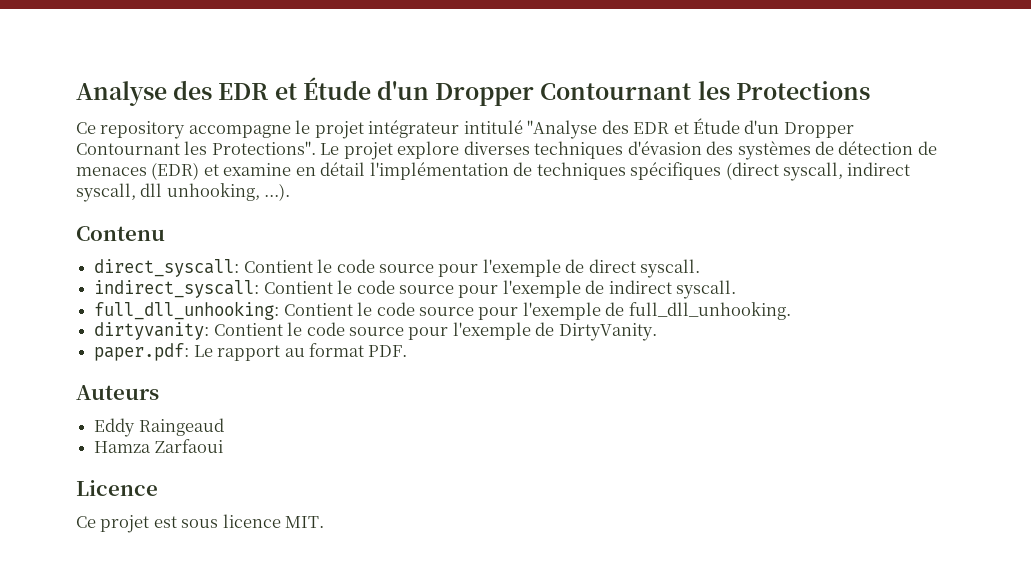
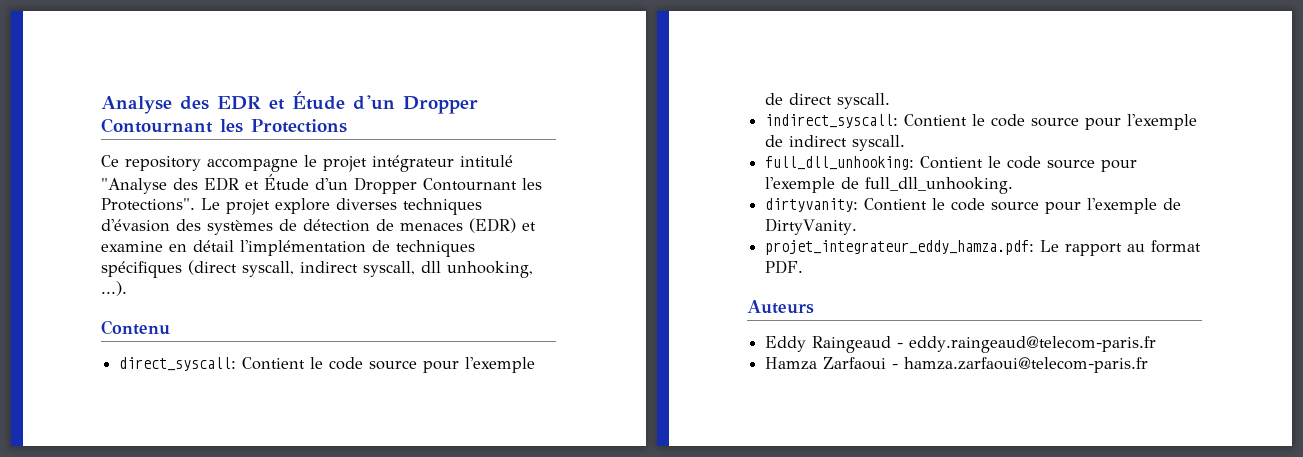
[94,343,190,361] paper.pdf: -> [765,240,1035,255] projet_integrateur_eddy_hamza.pdf:
(224, 427) none -> [897,336,1157,353] - eddy.raingeaud@telecom-paris.fr
[76,480,158,496] [76,514,325,533] // Licence // Ce projet est sous licence MIT. -> [892,357,1149,373] - hamza.zarfaoui@telecom-paris.fr

